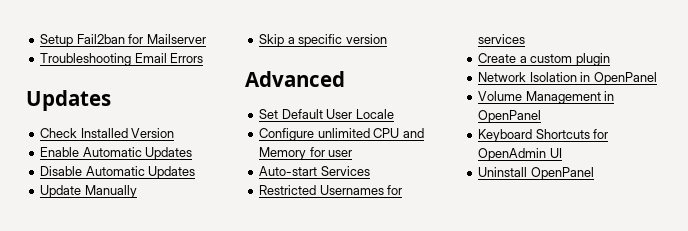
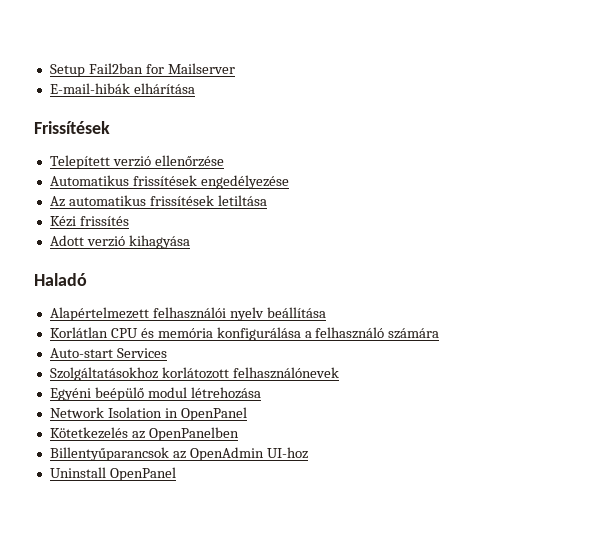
[40,53,204,66] [26,90,111,111] [40,128,175,138] [40,147,193,160] [40,166,196,179] [40,185,137,198] [259,34,387,47] [245,71,345,87] [259,109,394,119] [259,128,424,141] [259,147,353,160] [259,166,370,176] [259,185,403,195] [478,34,526,44] [478,53,610,66] [478,72,657,85] [478,91,615,104] [478,110,542,123] [478,129,609,142] [478,148,562,161] Troubleshooting Email Errors // Updates // Check Installed Version // Enable Automatic Updates // Disable Automatic Updates // Update Manually // Skip a specific version // Advanced // Set Default User Locale // Configure unlimited CPU and Memory for user // Auto-start Services // Restricted Usernames for services // Create a custom plugin // Network Isolation in OpenPanel // Volume Management in OpenPanel // Keyboard Shortcuts for OpenAdmin UI -> [49,83,195,94] [34,121,110,134] [49,155,224,169] [49,175,289,189] [49,195,267,207] [49,216,129,227] [49,235,190,249] [34,273,87,286] [49,307,326,321] [49,327,440,341] [49,348,167,358] [49,367,339,381] [49,387,261,401] [49,407,247,421] [49,427,239,441] [49,447,308,461] E-mail-hibák elhárítása // Frissítések // Telepített verzió ellenőrzése // Automatikus frissítések engedélyezése // Az automatikus frissítések letiltása // Kézi frissítés // Adott verzió kihagyása // Haladó // Alapértelmezett felhasználói nyelv beállítása // Korlátlan CPU és memória konfigurálása a felhasználó számára // Auto-start Services // Szolgáltatásokhoz korlátozott felhasználónevek // Egyéni beépülő modul létrehozása // Network Isolation in OpenPanel // Kötetkezelés az OpenPanelben // Billentyűparancsok az OpenAdmin UI-hoz

